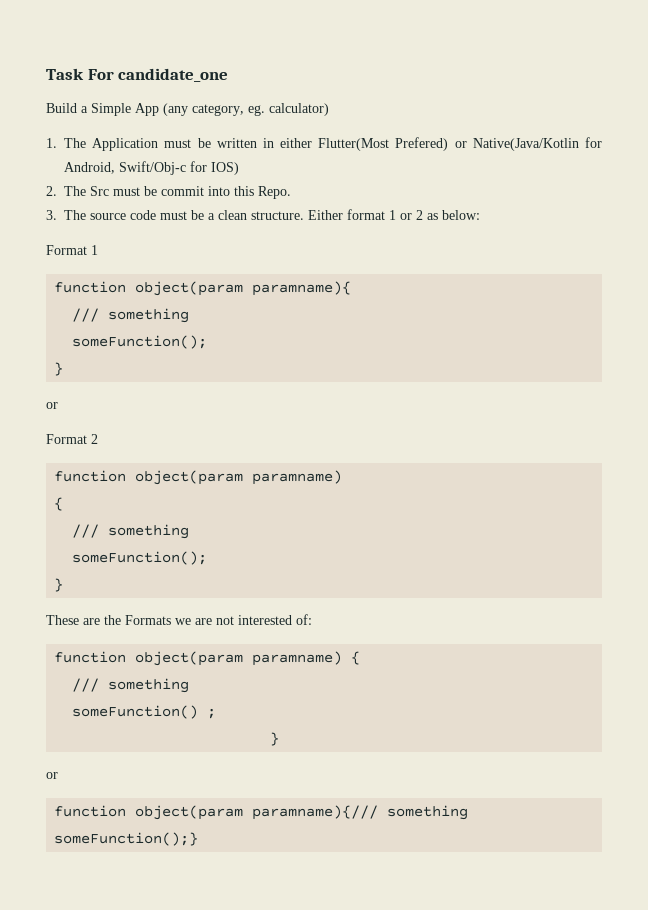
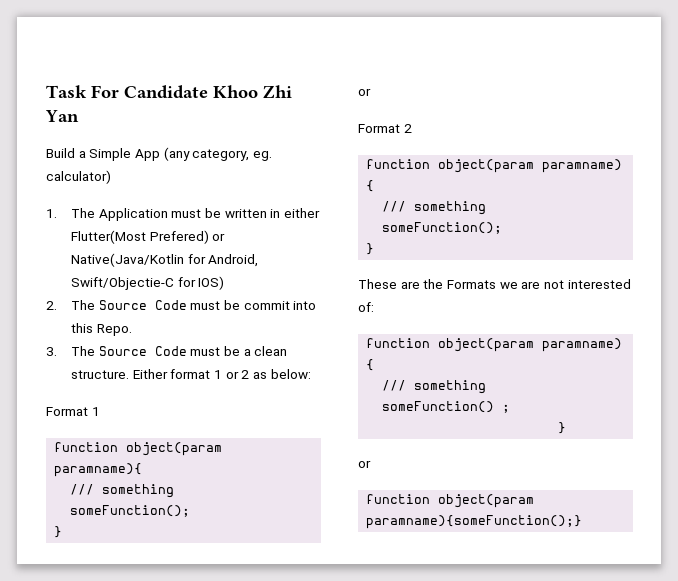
[118,68,229,82] candidate_one -> [124,85,292,99] [45,110,79,122] Candidate Khoo Zhi Yan
[119,161,186,175] Swift/Obj-c -> [71,277,175,290] Swift/Objectie-C
[90,186,109,196] Src -> [98,300,187,310] Source Code
[90,210,156,220] source code -> [98,346,187,356] Source Code
[252,805,469,820] [54,832,199,846] paramname){/// something someFunction();} -> [366,515,583,529] paramname){someFunction();}

